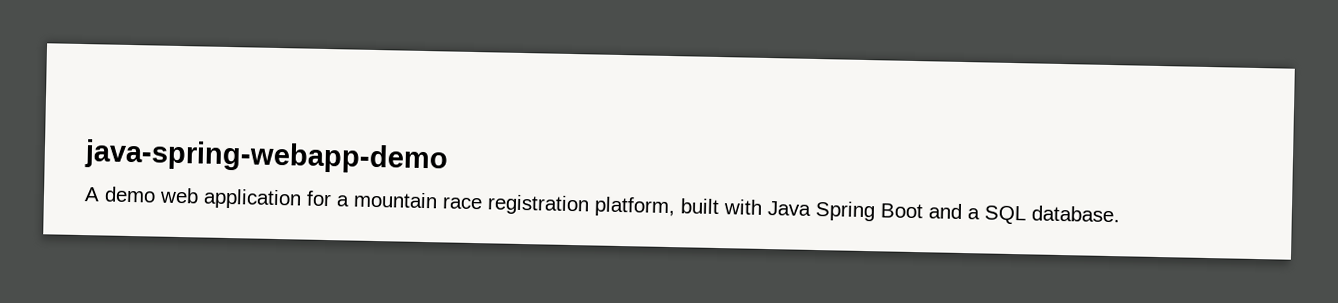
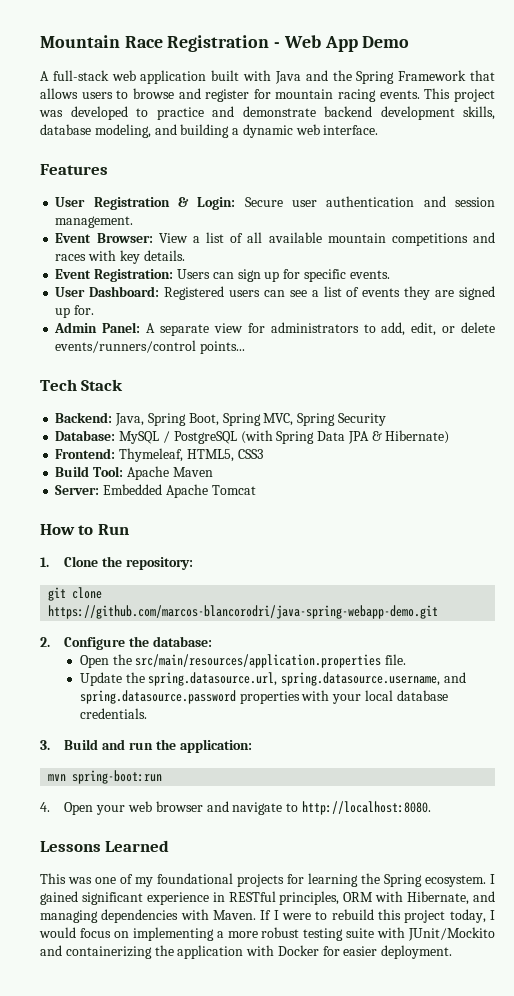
[84,139,449,175] [84,186,156,203] java-spring-webapp-demo // A demo -> [40,35,410,52] [40,70,109,81] Mountain Race Registration - Web App Demo // A full-stack
[306,190,1120,225] for a mountain race registration platform, built with Java Spring Boot and a SQL database. -> [211,70,495,84] [40,88,495,102] [39,106,495,120] [40,124,379,138] [40,164,108,175] [55,196,495,210] [55,216,134,228] [55,232,496,246] [55,250,185,264] [55,269,390,282] [55,286,495,300] [55,305,95,318] [54,322,495,336] [55,340,246,354] [40,379,124,391] [55,412,386,426] [55,430,450,444] [55,448,263,462] [55,466,213,480] [55,484,256,498] [40,524,129,535] [40,556,194,570] [48,587,103,601] [48,605,439,619] [40,636,213,650] [79,654,407,668] [79,672,466,686] [79,690,448,704] [79,708,147,719] [40,739,252,753] [48,770,163,784] [40,801,431,815] [40,840,170,852] [40,873,495,887] [40,891,496,905] [40,909,495,923] [39,927,495,941] [40,945,453,959] built with Java and the Spring Framework that allows users to browse and register for mountain racing events. This project was developed to practice and demonstrate backend development skills, database modeling, and building a dynamic web interface. // Features // User Registration & Login: Secure user authentication and session management. // Event Browser: View a list of all available mountain competitions and races with key details. // Event Registration: Users can sign up for specific events. // User Dashboard: Registered users can see a list of events they are signed up for. // Admin Panel: A separate view for administrators to add, edit, or delete events/runners/control points... // Tech Stack // Backend: Java, Spring Boot, Spring MVC, Spring Security // Database: MySQL / PostgreSQL (with Spring Data JPA & Hibernate) // Frontend: Thymeleaf, HTML5, CSS3 // Build Tool: Apache Maven // Server: Embedded Apache Tomcat // How to Run // 1. Clone the repository: // git clone https://github.com/marcos-blancorodri/java-spring-webapp-demo.git // 2. Configure the database: // Open the src/main/resources/application.properties file. // Update the spring.datasource.url, spring.datasource.username, and spring.datasource.password properties with your local database credentials. // 3. Build and run the application: // mvn spring-boot:run // 4. Open your web browser and navigate to http://localhost:8080. // Lessons Learned // This was one of my foundational projects for learning the Spring ecosystem. I gained significant experience in RESTful principles, ORM with Hibernate, and managing dependencies with Maven. If I were to rebuild this project today, I would focus on implementing a more robust testing suite with JUnit/Mockito and containerizing the application with Docker for easier deployment.

